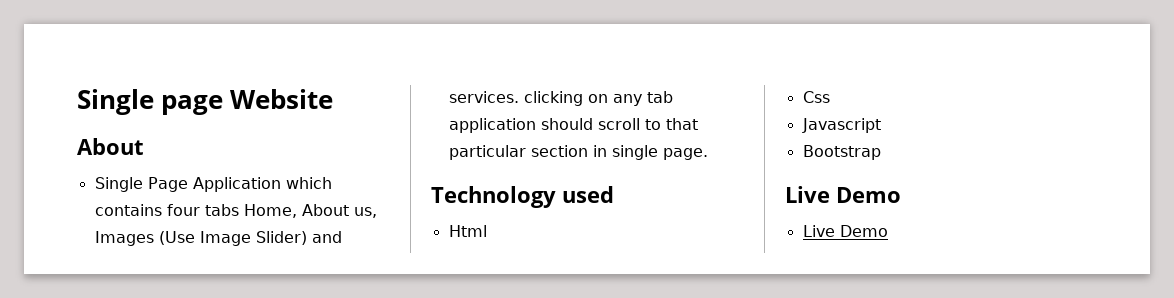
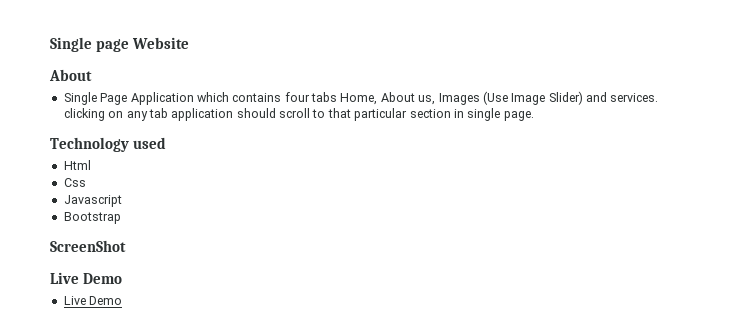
(881, 152) none -> [50,240,126,252] // ScreenShot

